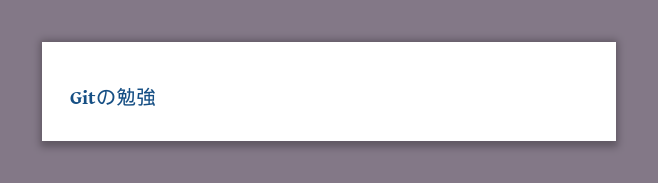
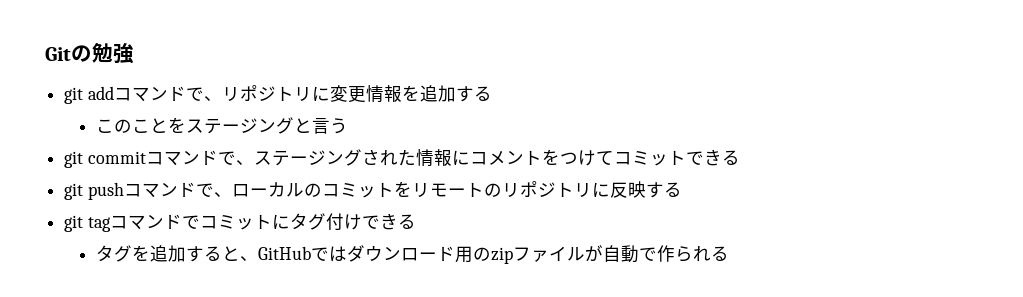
(156, 97) none -> [64,85,492,104] [96,117,349,134] [64,149,740,168] [64,181,682,200] [64,213,416,232] [96,245,730,264] // git addコマンドで、リポジトリに変更情報を追加する // このことをステージングと言う // git commitコマンドで、ステージングされた情報にコメントをつけてコミットできる // git pushコマンドで、ローカルのコミットをリモートのリポジトリに反映する // git tagコマンドでコミットにタグ付けできる // タグを追加すると、GitHubではダウンロード用のzipファイルが自動で作られる

